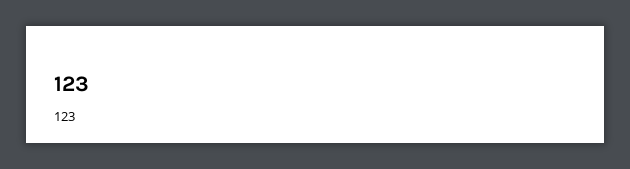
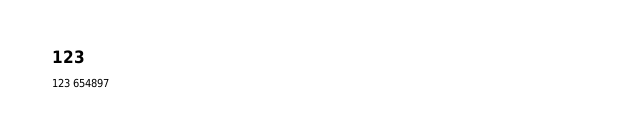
(75, 116) none -> [73,78,109,88] 654897

